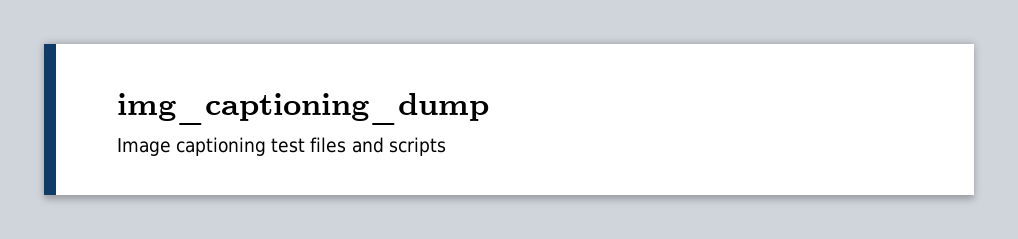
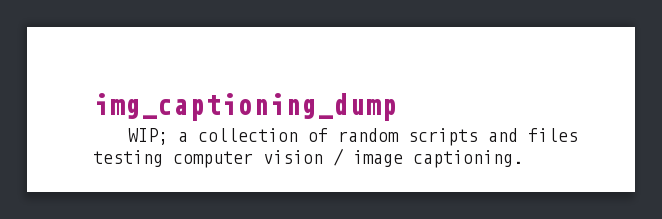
[117,137,446,156] Image captioning test files and scripts -> [128,128,579,146] [93,148,523,168] WIP; a collection of random scripts and files testing computer vision / image captioning.

